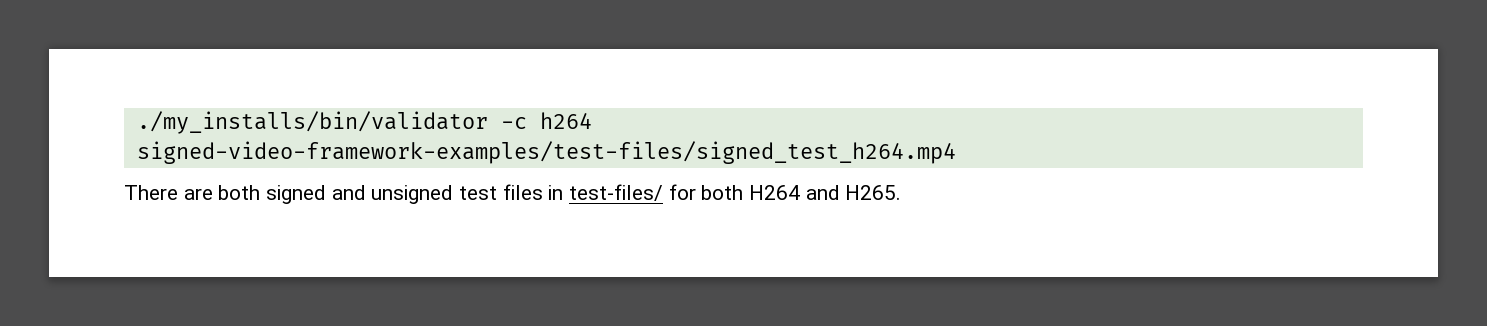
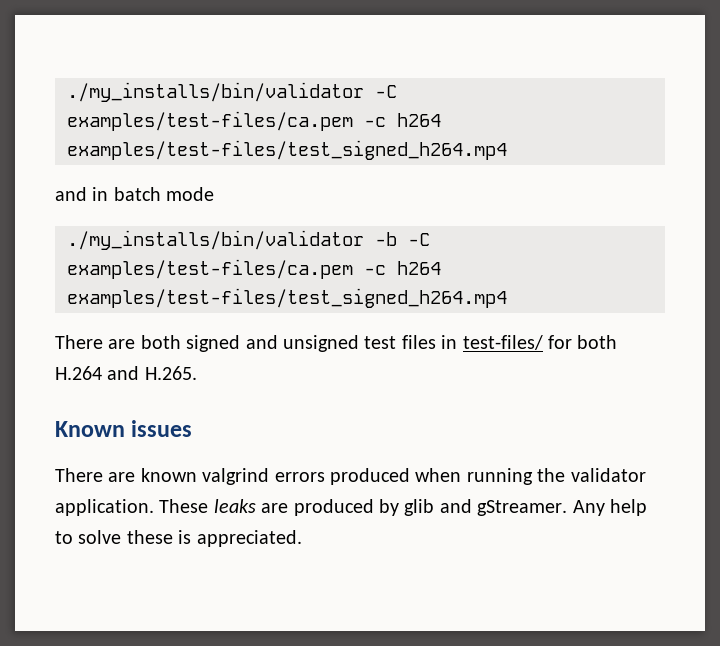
[136,111,592,134] [136,141,956,164] ./my_installs/bin/validator -c h264 signed-video-framework-examples/test-files/signed_test_h264.mp4 -> [67,82,397,102] [67,111,441,131] [67,140,507,160] [55,187,215,201] [67,230,430,250] [67,259,441,279] [67,288,507,308] ./my_installs/bin/validator -C examples/test-files/ca.pem -c h264 examples/test-files/test_signed_h264.mp4 // and in batch mode // ./my_installs/bin/validator -b -C examples/test-files/ca.pem -c h264 examples/test-files/test_signed_h264.mp4
[749,185,902,200] H264 and H265. -> [55,366,197,380] [55,420,193,437] [55,468,646,485] [55,499,647,516] [55,530,302,547] H.264 and H.265. // Known issues // There are known valgrind errors produced when running the validator application. These leaks are produced by glib and gStreamer. Any help to solve these is appreciated.

